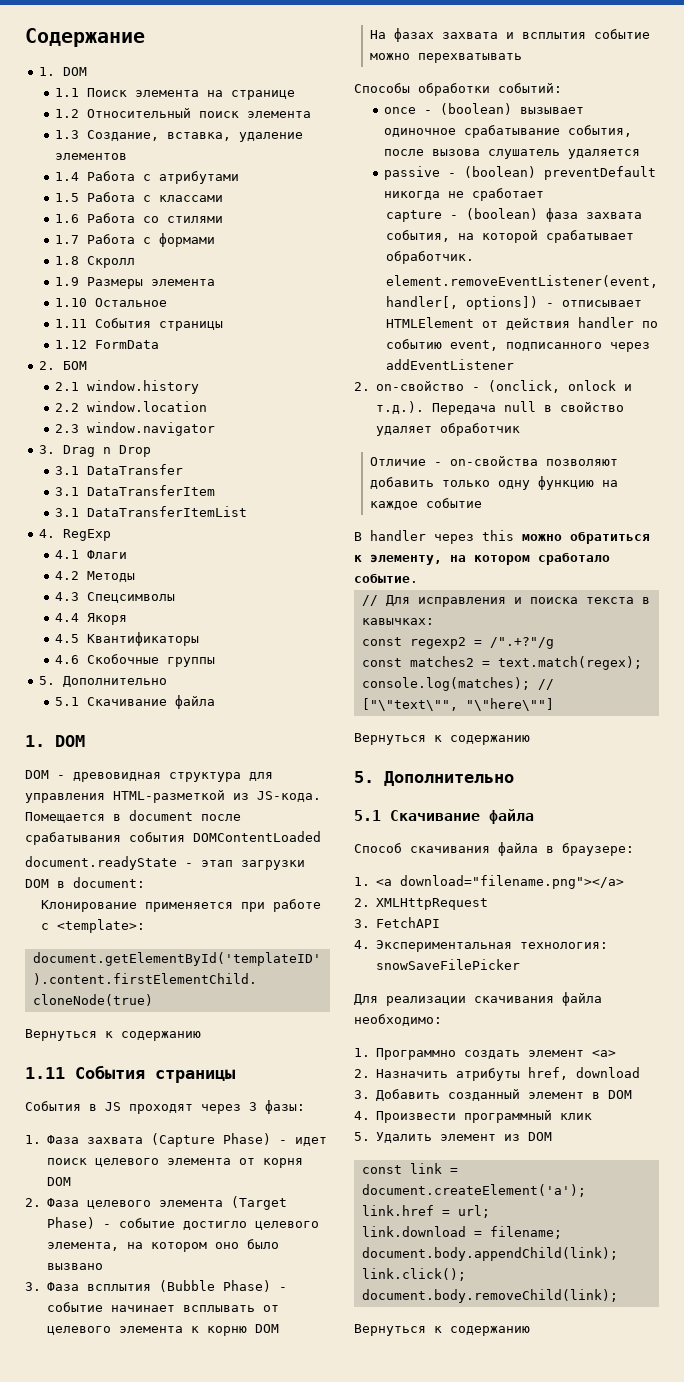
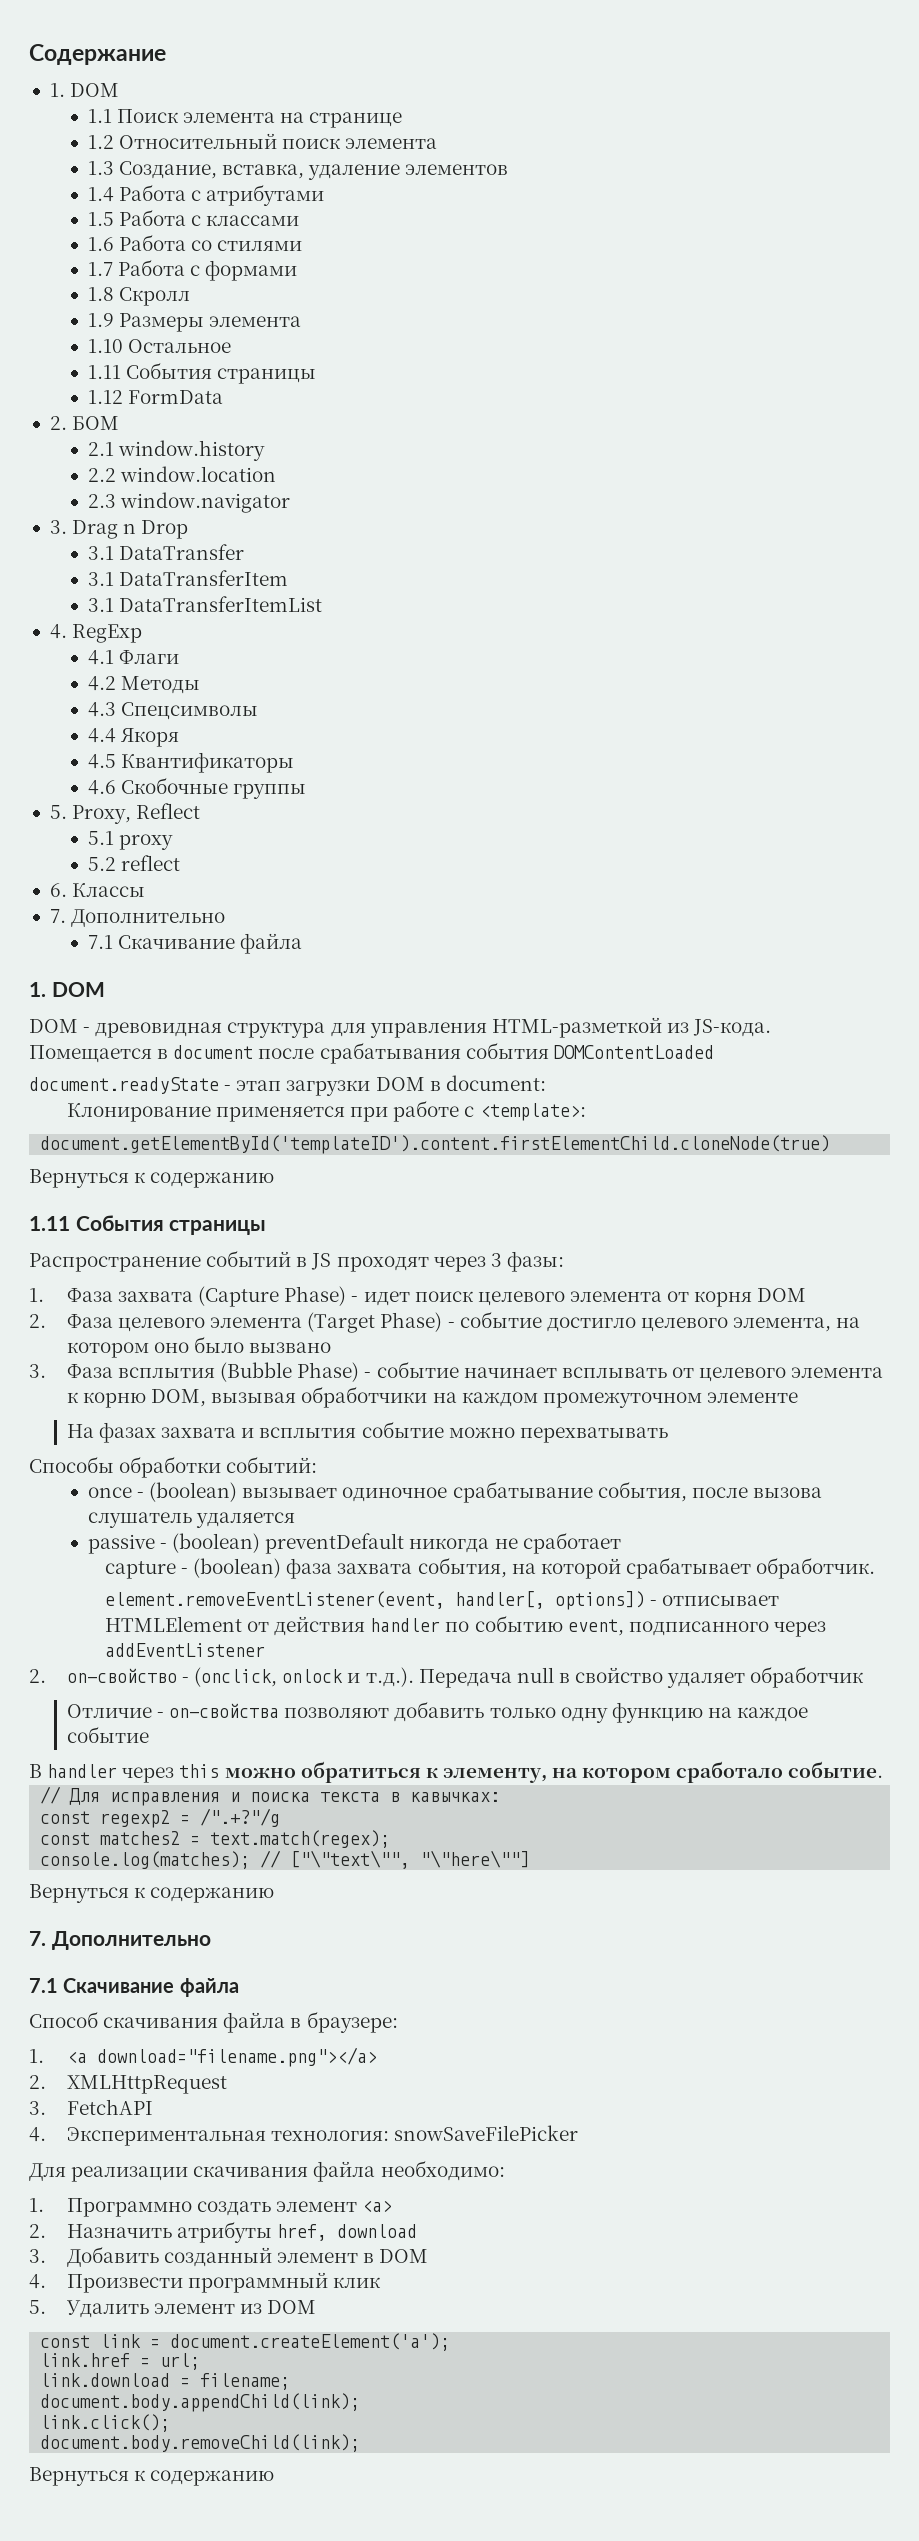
[62,676,167,687] [54,697,79,706] Дополнительно // 5.1 -> [72,803,201,824] [87,831,173,850] [87,855,180,871] [49,883,146,897] [49,909,226,927] [87,935,113,949] Proxy, Reflect // 5.1 proxy // 5.2 reflect // 6. Классы // 7. Дополнительно // 7.1
[25,1101,81,1111] События -> [29,1250,292,1272] Распространение событий
[255,1324,280,1333] DOM -> [151,1386,799,1408] DOM, вызывая обработчики на каждом промежуточном элементе
[354,771,514,786] [354,810,381,821] 5. Дополнительно // 5.1 -> [29,1931,211,1950] [29,1978,58,1993] 7. Дополнительно // 7.1

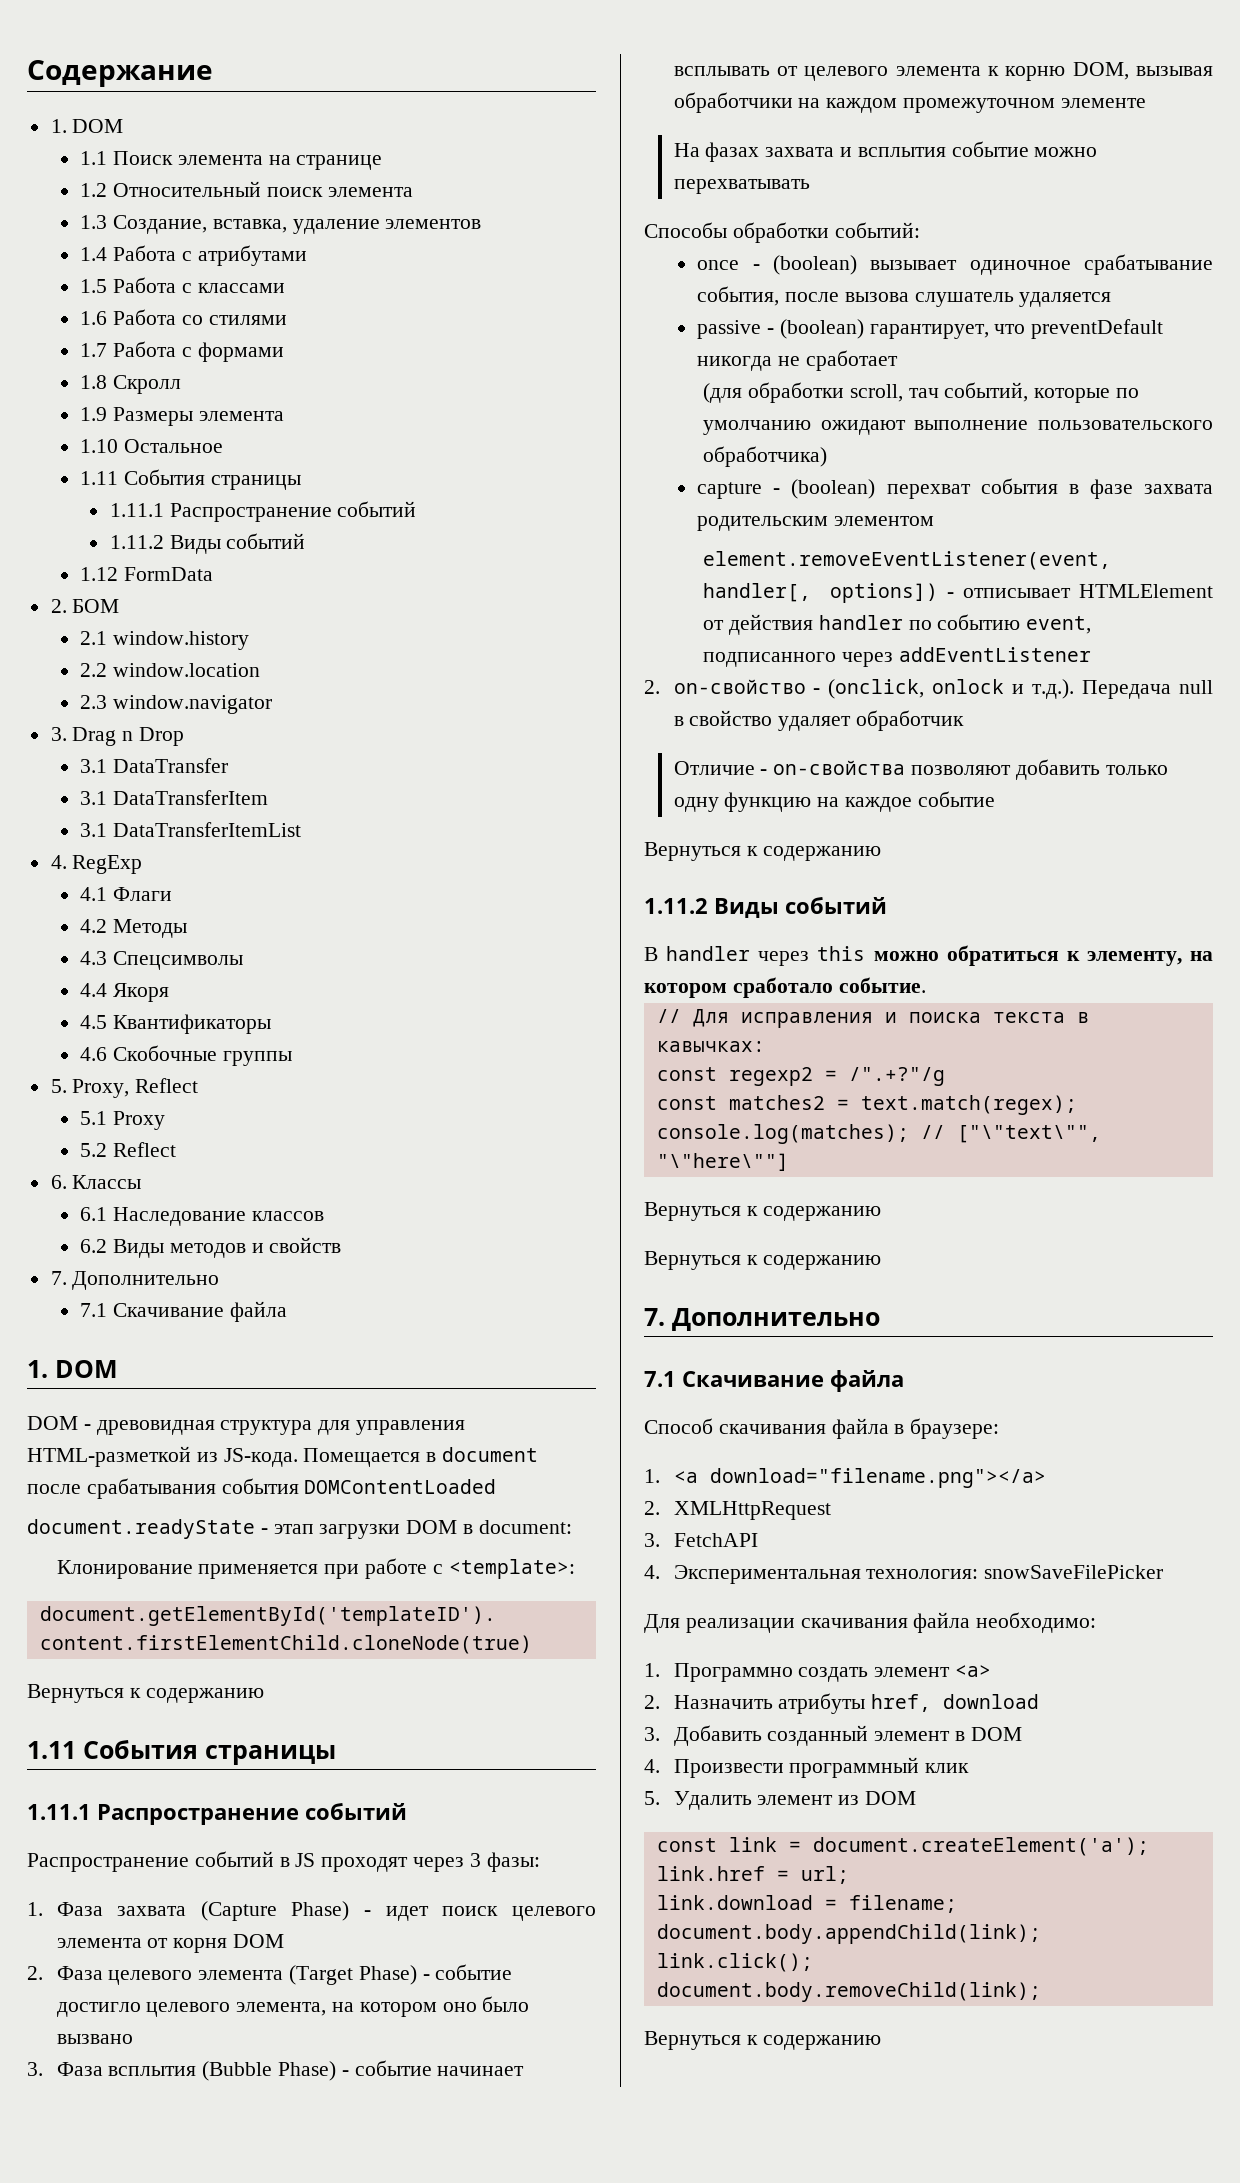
(317, 376) none -> [109,501,417,522] [109,533,306,554] // 1.11.1 Распространение событий // 1.11.2 Виды событий
[118,834,173,850] proxy -> [113,1111,166,1130] Proxy
[120,855,180,871] reflect -> [113,1142,177,1157] Reflect
(146, 890) none -> [80,1207,324,1226] [80,1237,342,1258] // 6.1 Наследование классов // 6.2 Виды методов и свойств
(267, 1227) none -> [27,1803,407,1825] // 1.11.1 Распространение событий
(261, 1543) none -> [869,324,1026,339] гарантирует, что
[104,1557,876,1579] capture - (boolean) фаза захвата события, на которой срабатывает обработчик. -> [703,382,1139,403] [703,420,1213,435] [703,446,828,467] [697,478,1213,499] [697,516,935,531] (для обработки scroll, тач событий, которые по умолчанию ожидают выполнение пользовательского обработчика) // capture - (boolean) перехват события в фазе захвата родительским элементом
(149, 1734) none -> [644,842,881,861] [644,897,887,918] // Вернуться к содержанию // 1.11.2 Виды событий
(275, 1895) none -> [644,1251,881,1270] // Вернуться к содержанию

